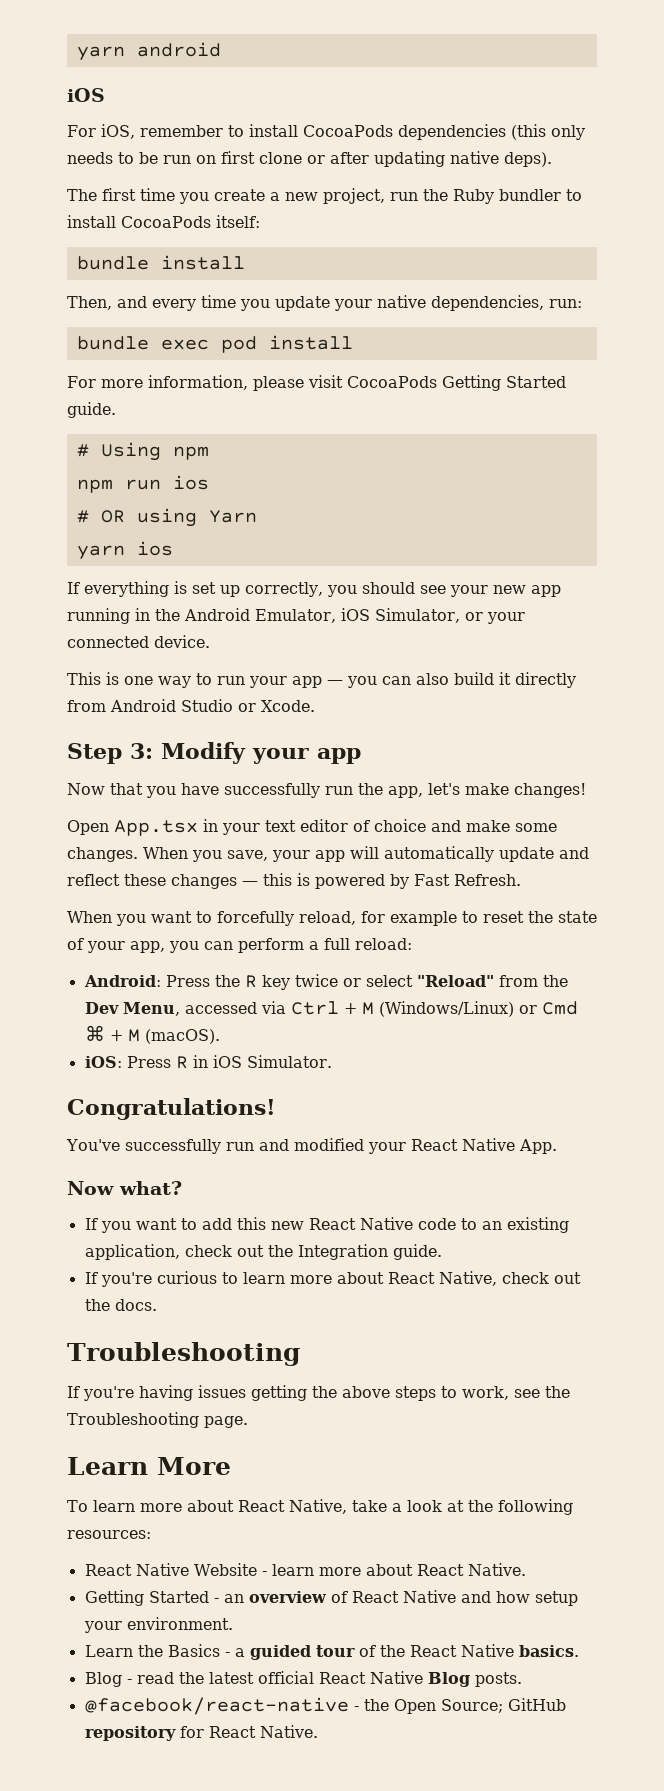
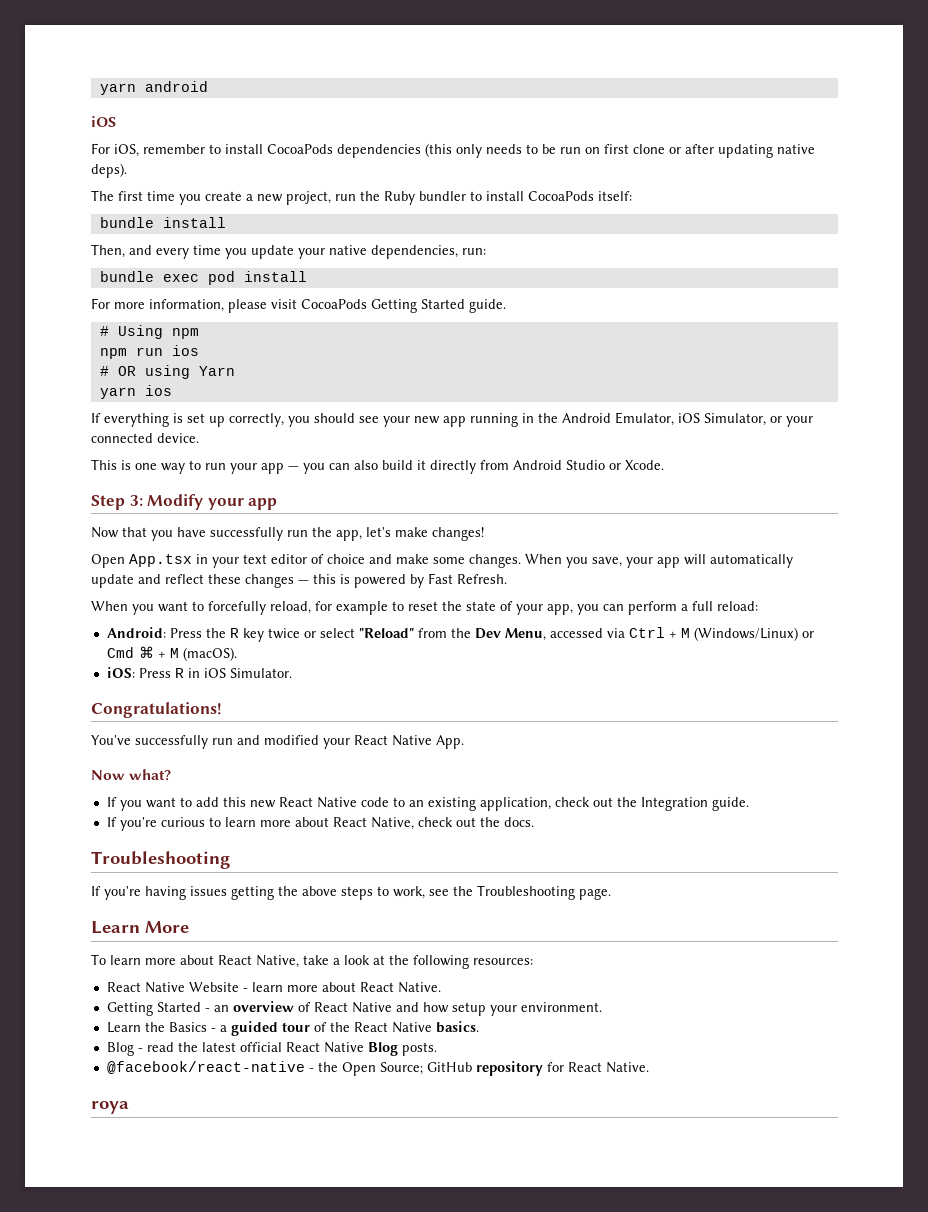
(318, 1731) none -> [91,1101,129,1114] // roya

